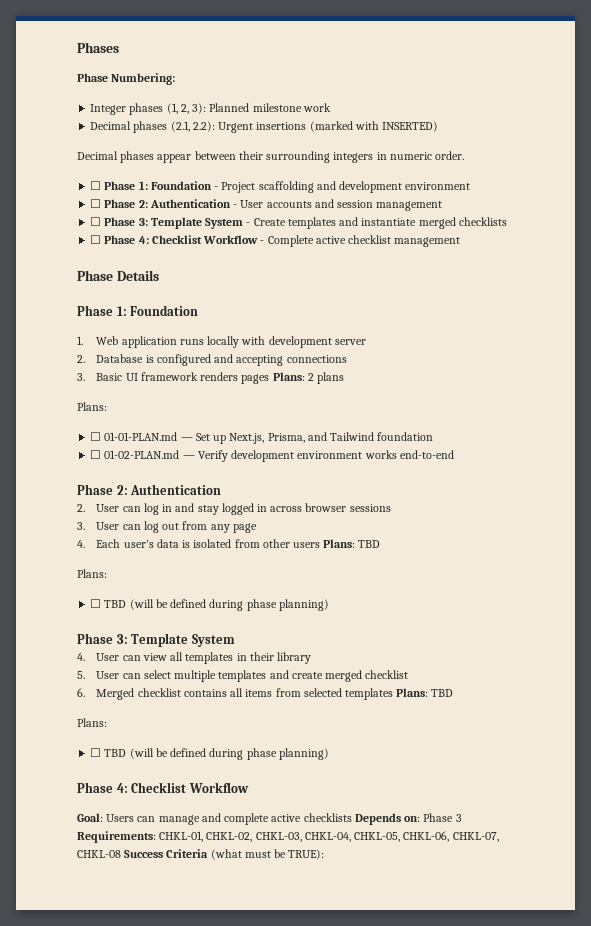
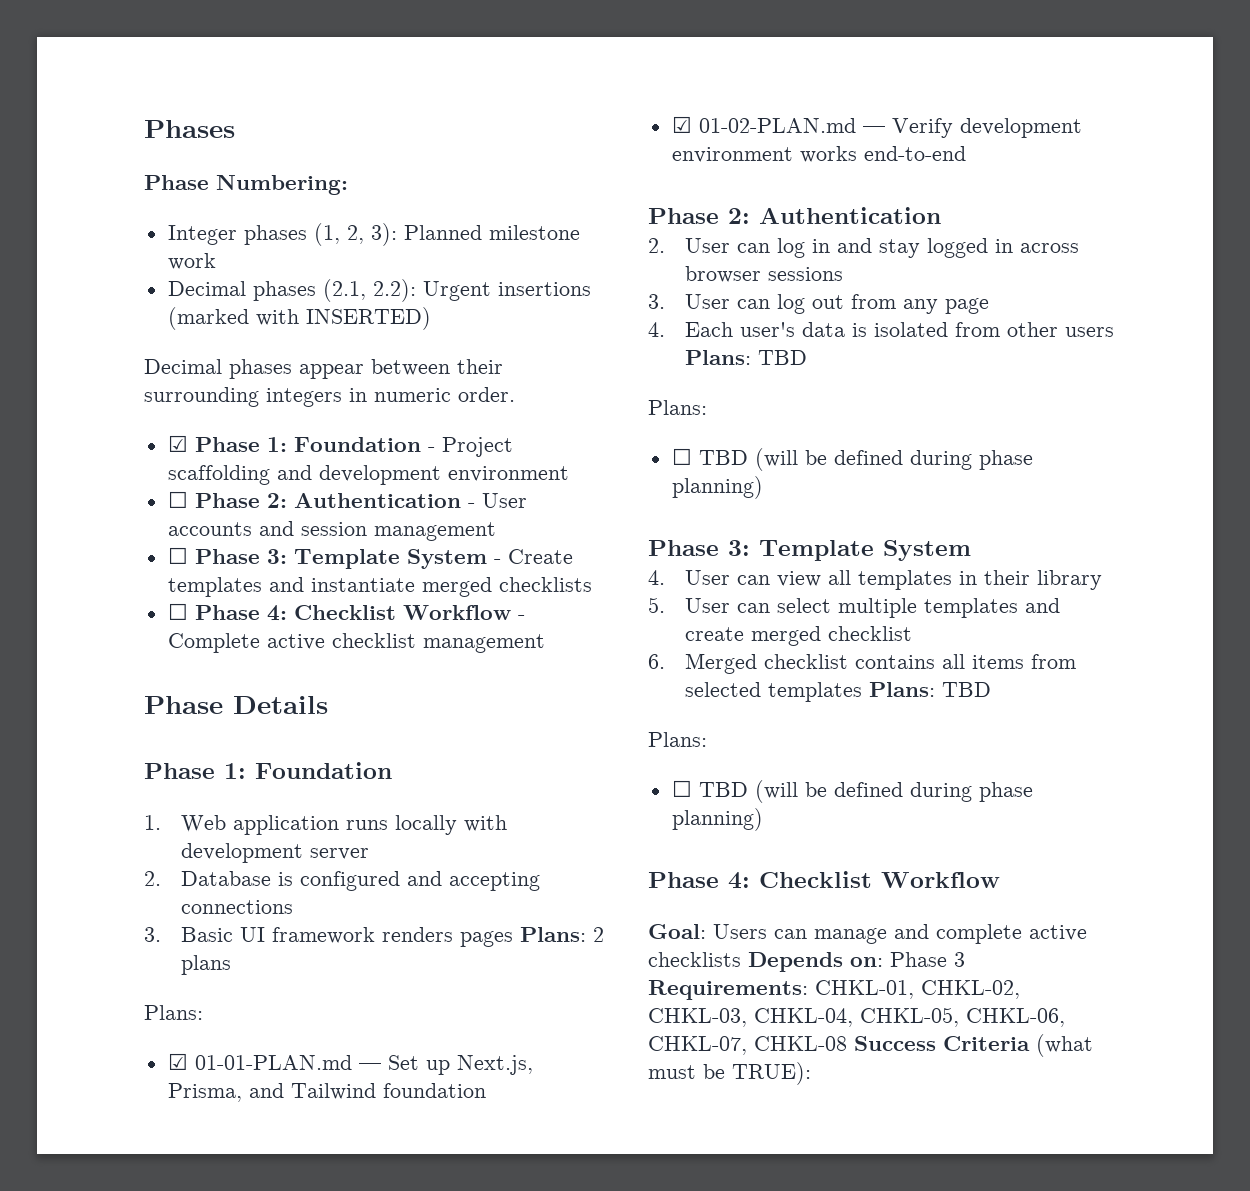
[90,181,102,190] ☐ -> [167,435,188,452] ☑
[90,432,102,441] ☐ -> [167,1053,188,1070] ☑
[90,450,102,459] ☐ -> [671,116,692,133] ☑

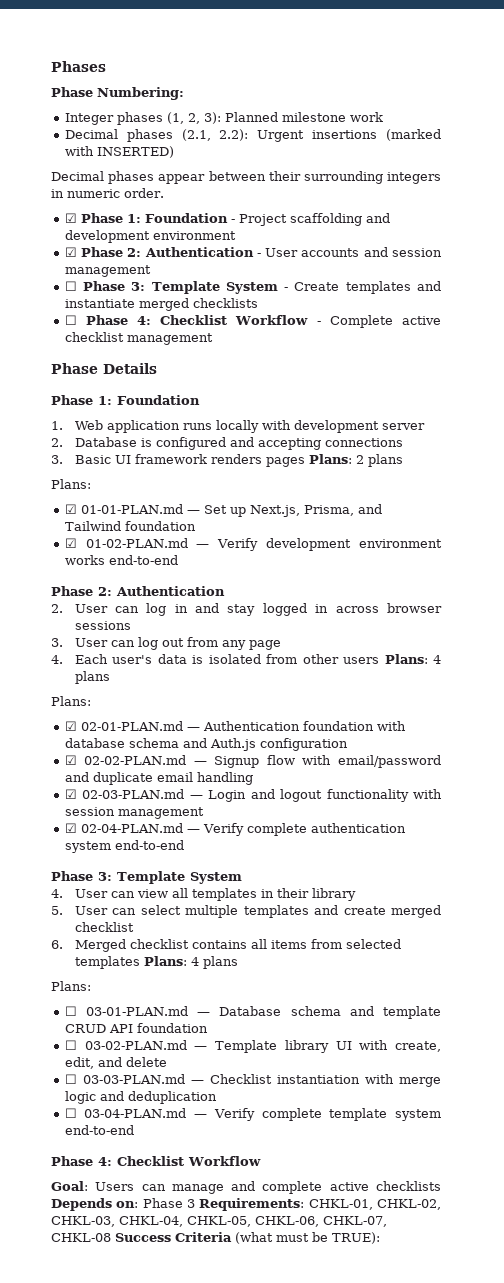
[167,491,188,508] ☐ -> [64,247,77,257] ☑
[757,350,807,365] [648,400,707,415] [671,448,1033,471] [671,476,763,499] TBD // Plans: // ☐ TBD (will be defined during phase planning) -> [433,655,441,664] [74,671,110,684] [51,696,91,706] [64,721,406,731] [64,738,348,751] [64,755,441,768] [64,772,253,785] [64,789,443,802] [64,807,204,819] [64,823,406,836] [64,840,184,853] 4 plans // Plans: // ☑ 02-01-PLAN.md — Authentication foundation with database schema and Auth.js configuration // ☑ 02-02-PLAN.md — Signup flow with email/password and duplicate email handling // ☑ 02-03-PLAN.md — Login and logout functionality with session management // ☑ 02-04-PLAN.md — Verify complete authentication system end-to-end
[941,682,991,697] [648,732,707,747] [671,780,1033,803] [671,808,763,831] TBD // Plans: // ☐ TBD (will be defined during phase planning) -> [190,956,238,969] [51,981,91,991] [64,1006,441,1019] [64,1023,208,1033] [64,1040,441,1053] [64,1057,167,1069] [64,1074,441,1087] [64,1091,217,1104] [64,1108,441,1121] [64,1125,134,1135] 4 plans // Plans: // ☐ 03-01-PLAN.md — Database schema and template CRUD API foundation // ☐ 03-02-PLAN.md — Template library UI with create, edit, and delete // ☐ 03-03-PLAN.md — Checklist instantiation with merge logic and deduplication // ☐ 03-04-PLAN.md — Verify complete template system end-to-end

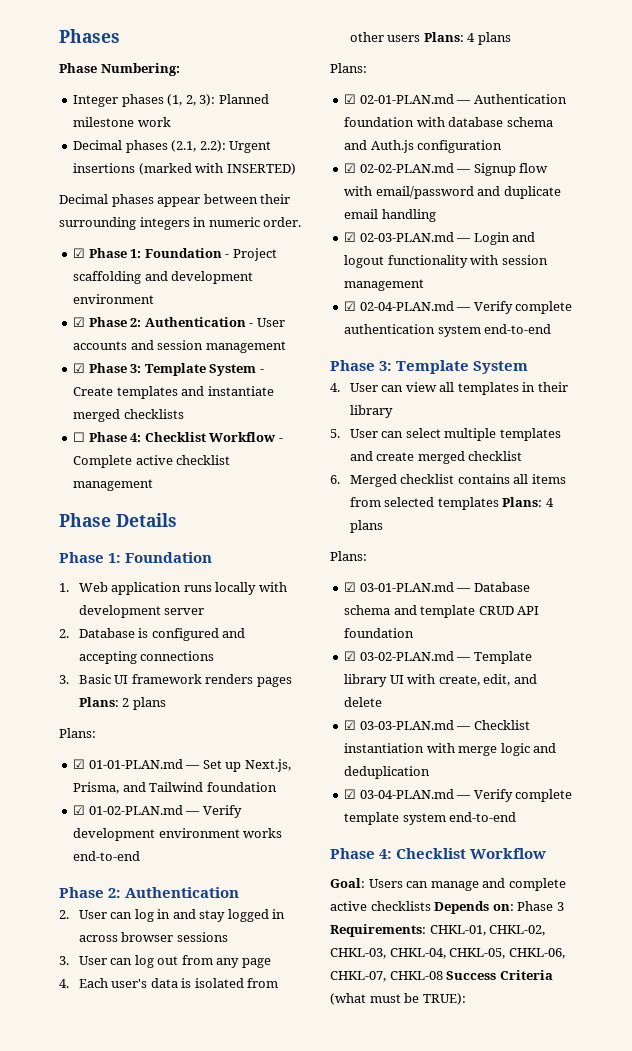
[64,281,77,291] ☐ -> [73,363,86,373] ☑
[64,1006,77,1016] ☐ -> [344,582,357,592] ☑
[64,1040,77,1050] ☐ -> [344,651,357,661] ☑
[64,1074,77,1084] ☐ -> [344,720,357,730] ☑
[64,1108,77,1118] ☐ -> [344,789,357,799] ☑

